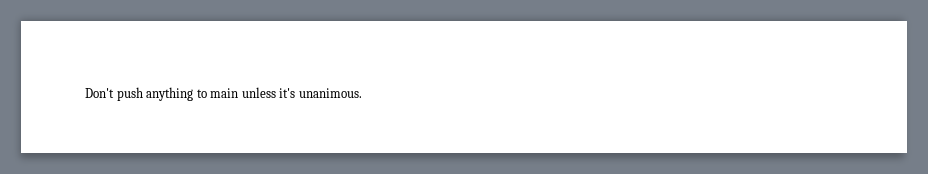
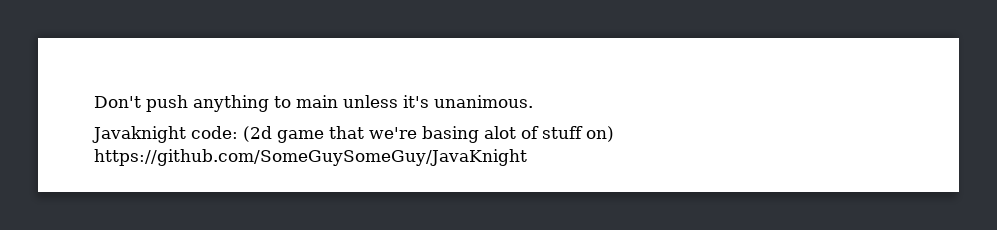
(362, 93) none -> [92,126,614,143] [94,149,527,166] // Javaknight code: (2d game that we're basing alot of stuff on) https://github.com/SomeGuySomeGuy/JavaKnight

